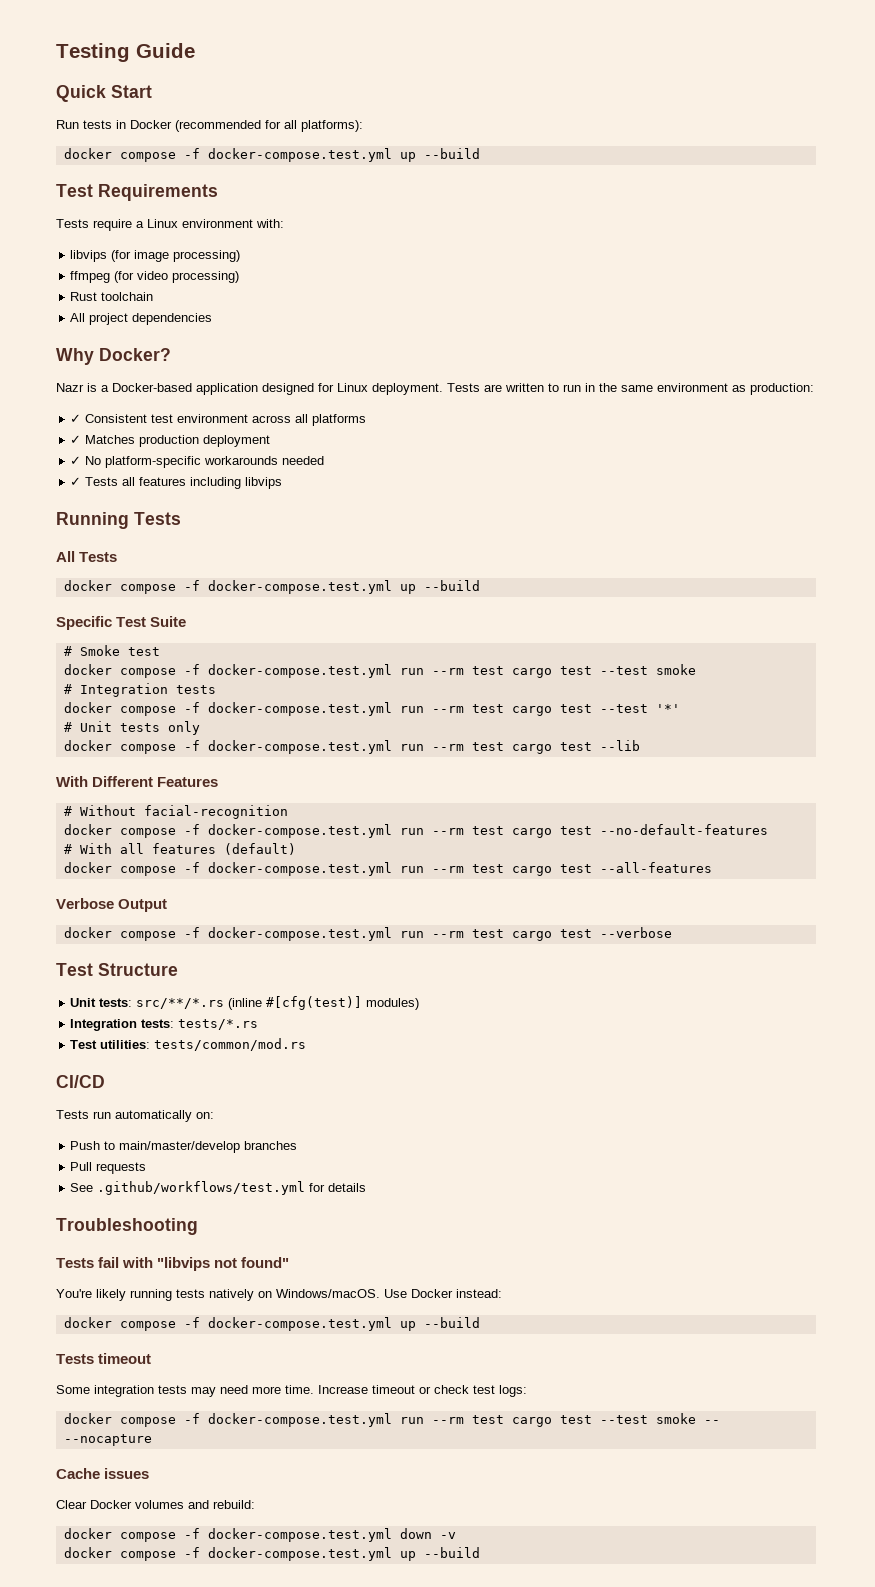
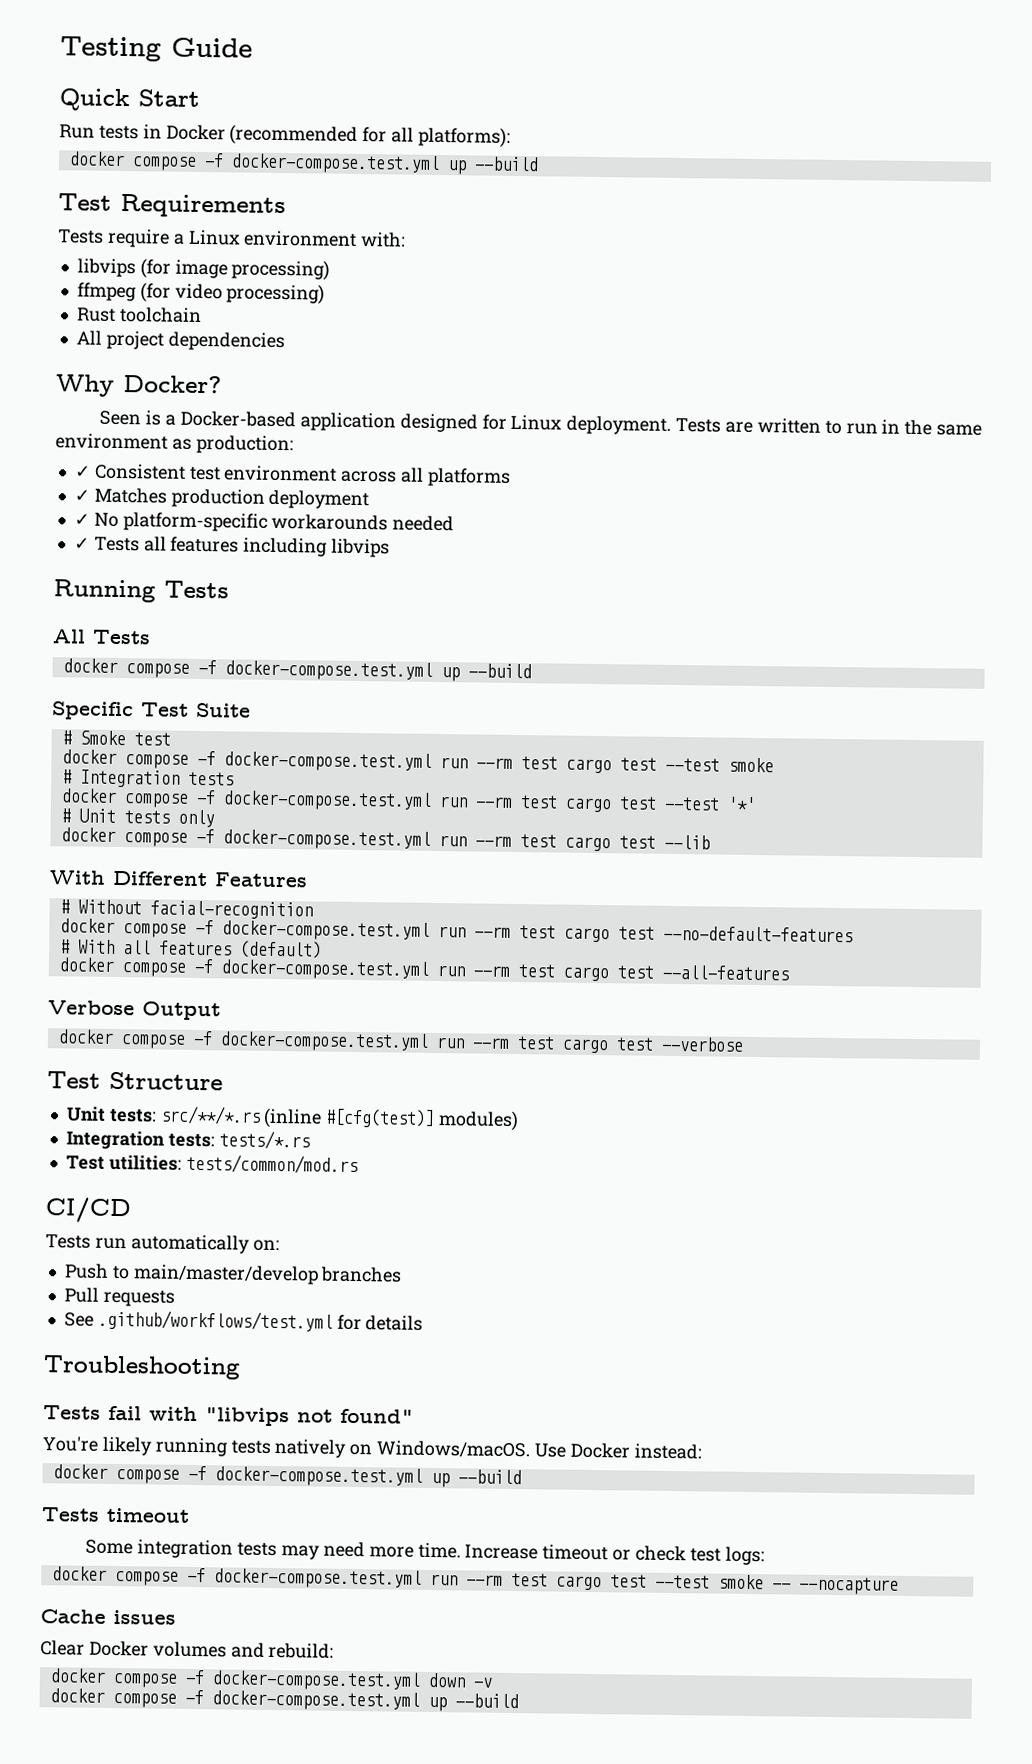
[56,383,84,392] Nazr -> [99,410,142,426] Seen

